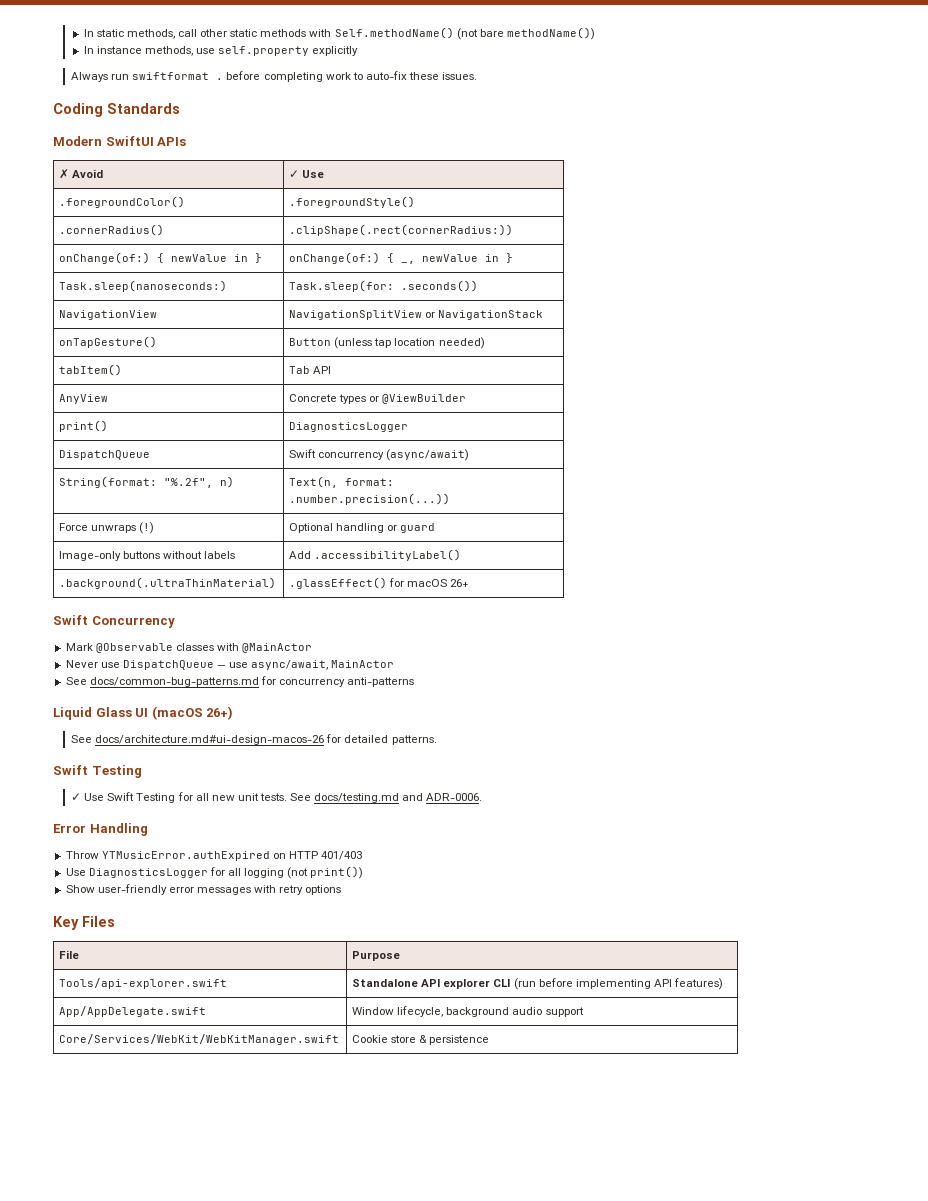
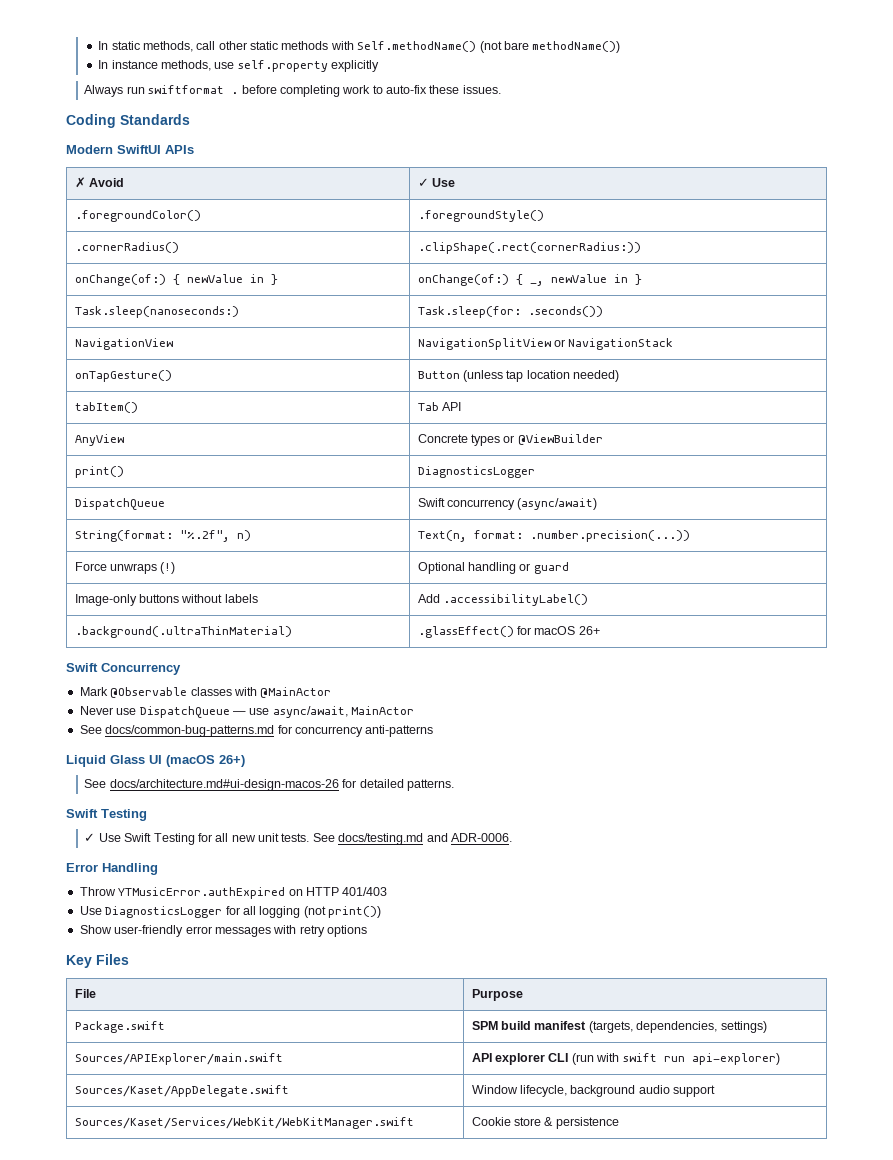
[59,978,228,989] [352,978,723,990] [59,1006,207,1017] Tools/api-explorer.swift | Standalone API explorer CLI (run before implementing API features) // App/AppDelegate.swift -> [74,1021,165,1033] [471,1021,767,1033] [74,1053,283,1065] [471,1053,780,1065] [74,1085,289,1097] Package.swift | SPM build manifest (targets, dependencies, settings) // Sources/APIExplorer/main.swift | API explorer CLI (run with swift run api-explorer) // Sources/Kaset/AppDelegate.swift
[59,1034,340,1045] Core/Services/WebKit/WebKitManager.swift -> [74,1117,414,1129] Sources/Kaset/Services/WebKit/WebKitManager.swift

